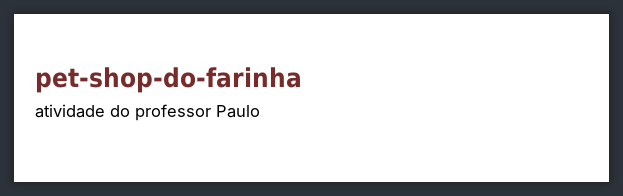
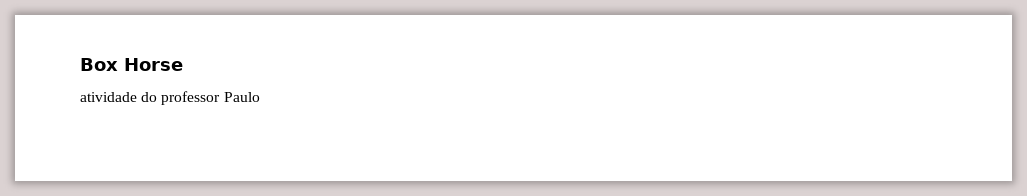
[35,67,302,93] pet-shop-do-farinha -> [80,58,183,71] Box Horse

